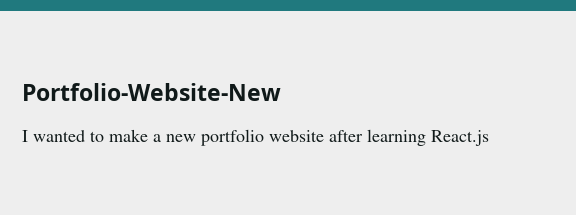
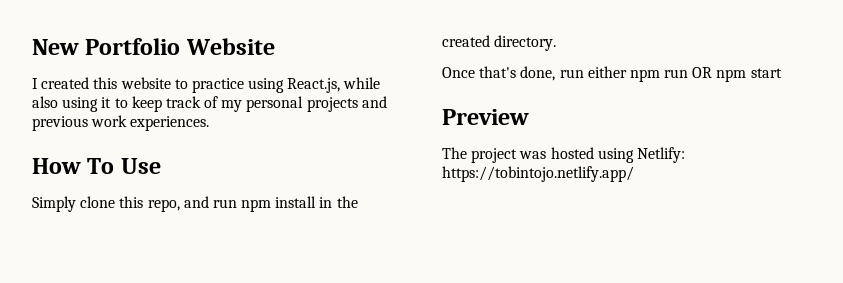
[22,83,281,101] [22,129,489,146] Portfolio-Website-New // I wanted to make a new portfolio website after learning React.js -> [32,38,275,55] [32,77,381,93] [32,96,387,112] [32,115,210,131] [32,158,161,174] [32,196,358,212] [442,35,557,51] [442,66,782,82] [442,109,529,125] [442,147,685,163] [442,166,634,182] New Portfolio Website // I created this website to practice using React.js, while also using it to keep track of my personal projects and previous work experiences. // How To Use // Simply clone this repo, and run npm install in the created directory. // Once that's done, run either npm run OR npm start // Preview // The project was hosted using Netlify: https://tobintojo.netlify.app/

